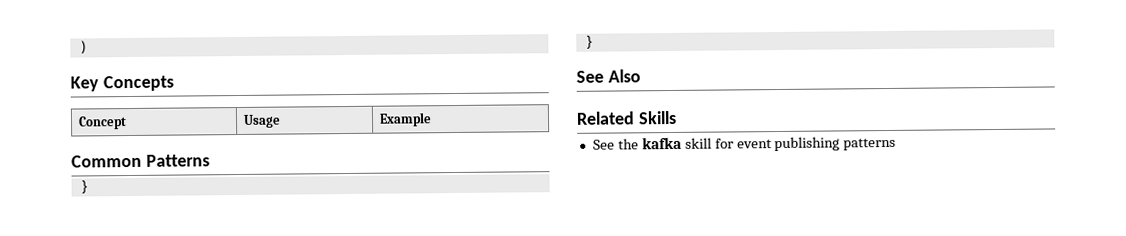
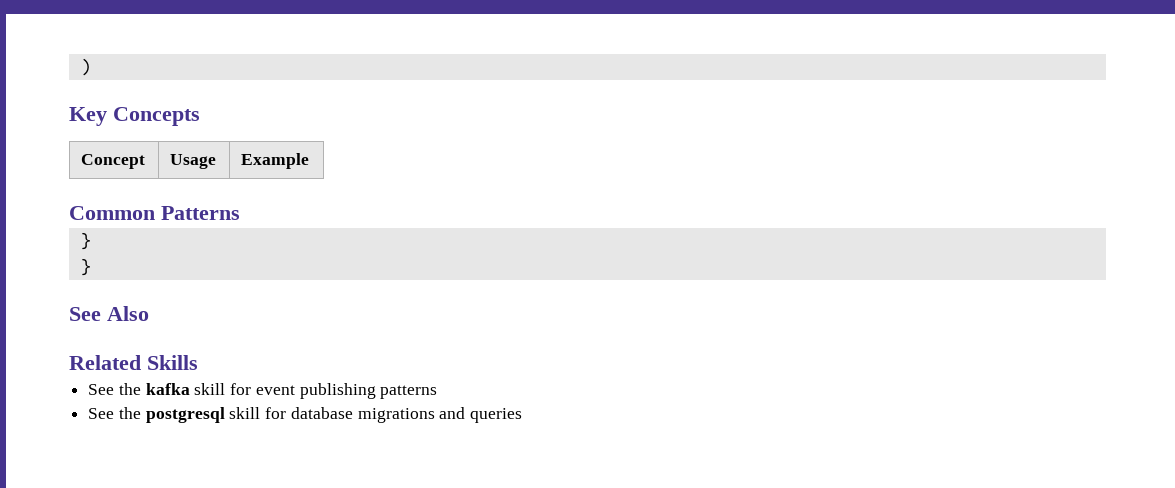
(897, 144) none -> [88,407,523,423] // See the postgresql skill for database migrations and queries

